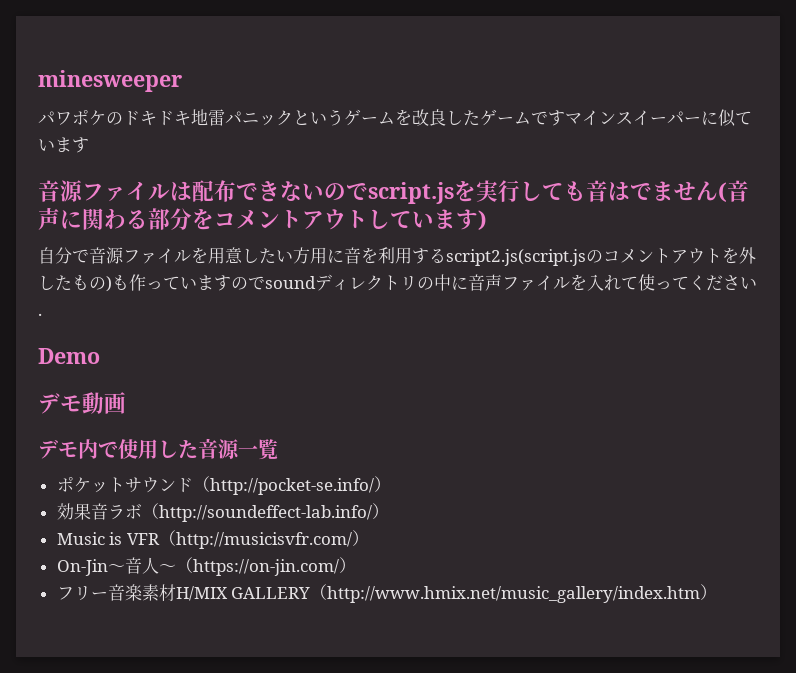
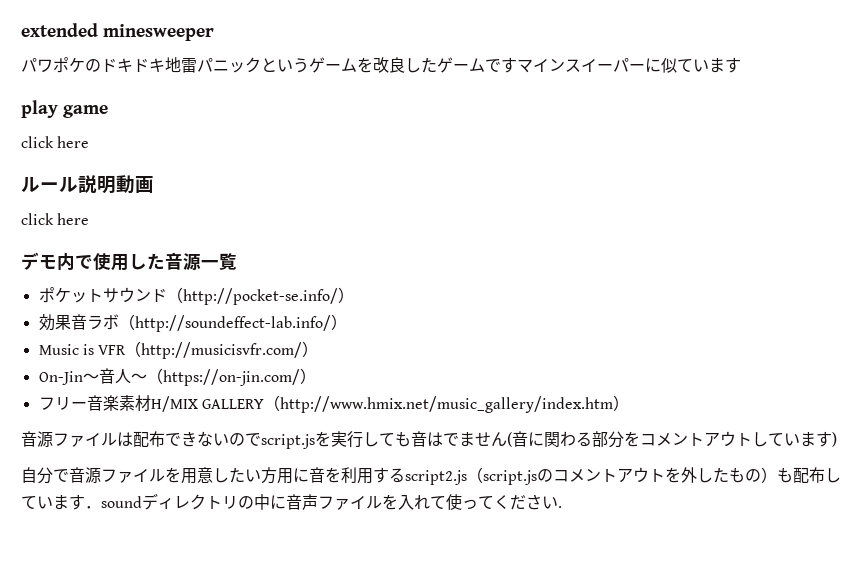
(38, 81) none -> [21,23,98,37] extended
[38,180,749,204] [38,207,487,230] [38,247,756,266] [38,274,757,292] [38,313,42,316] [38,348,100,364] [38,393,82,414] 音源ファイルは配布できないのでscript.jsを実行しても音はでません(音声に関わる部分をコメントアウトしています) // 自分で音源ファイルを用意したい方用に音を利用するscript2.js(script.jsのコメントアウトを外したもの)も作っていますのでsoundディレクトリの中に音声ファイルを入れて使ってください. // Demo // デモ -> [21,100,108,118] [21,136,90,148] [21,175,116,194] play game // click here // ルール説明
(126, 403) none -> [21,213,90,225] // click here
(718, 592) none -> [21,431,837,449] [21,467,841,485] [21,493,562,510] // 音源ファイルは配布できないのでscript.jsを実行しても音はでません(音に関わる部分をコメントアウトしています) // 自分で音源ファイルを用意したい方用に音を利用するscript2.js（script.jsのコメントアウトを外したもの）も配布しています．soundディレクトリの中に音声ファイルを入れて使ってください.

